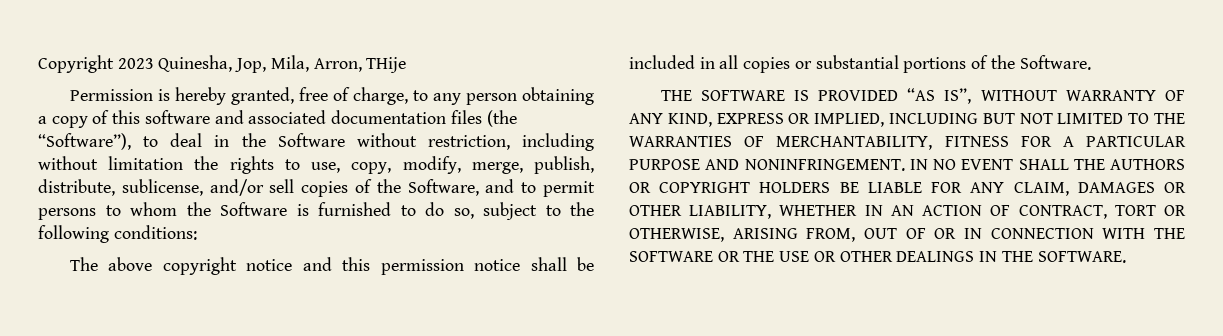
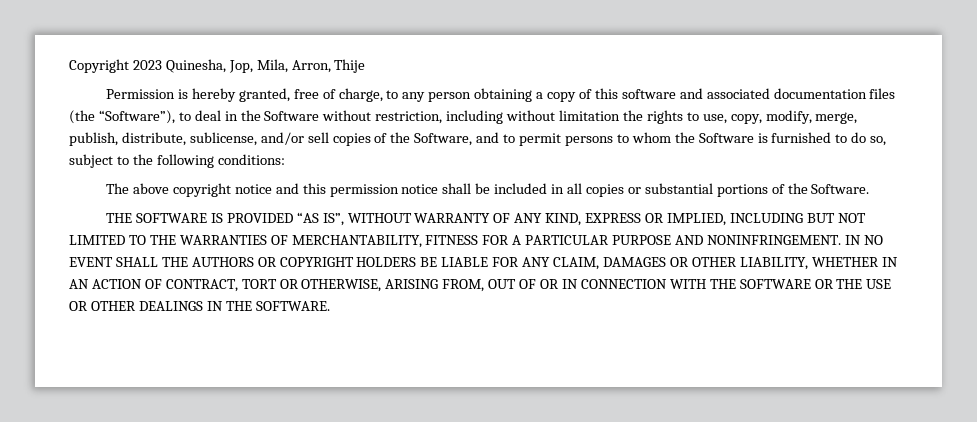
[366,57,407,73] THije -> [334,59,366,73] Thije

